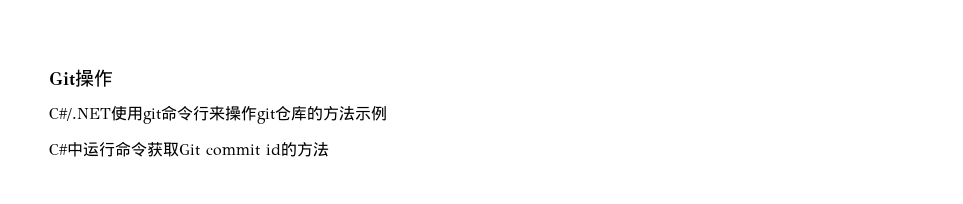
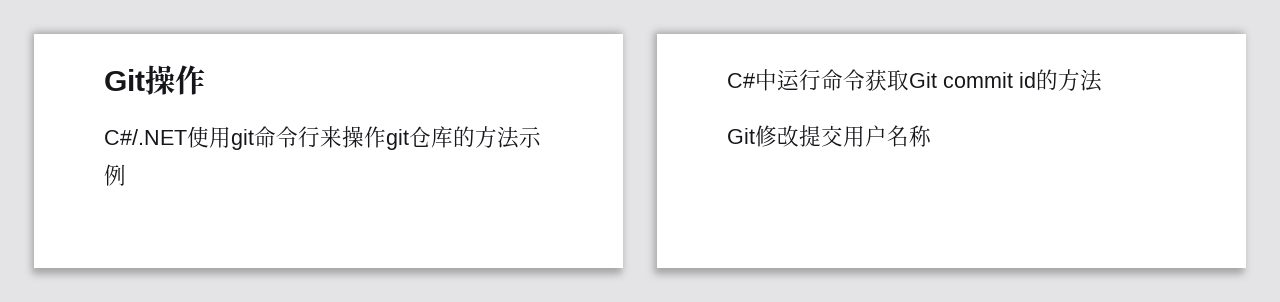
(329, 149) none -> [727,125,932,147] // Git修改提交用户名称

